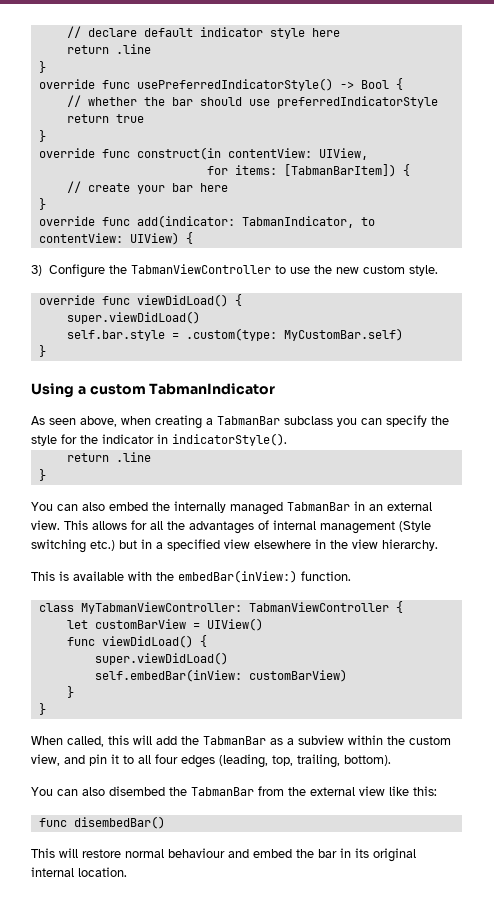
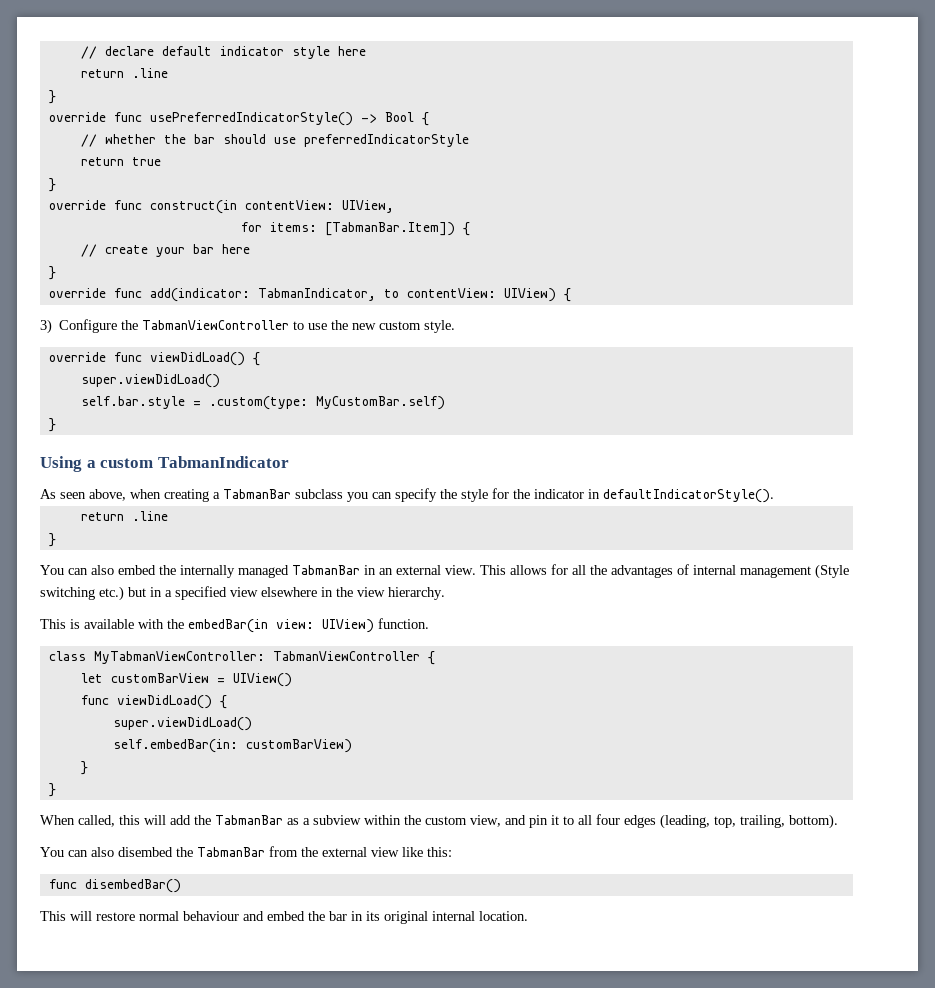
[283,164,396,177] [TabmanBarItem]) -> [324,222,455,236] [TabmanBar.Item])
[172,433,287,446] indicatorStyle(). -> [603,489,774,503] defaultIndicatorStyle().
[178,570,297,583] embedBar(inView:) -> [188,619,374,633] embedBar(in view: UIView)
[94,669,242,682] self.embedBar(inView: -> [112,739,238,753] self.embedBar(in:

